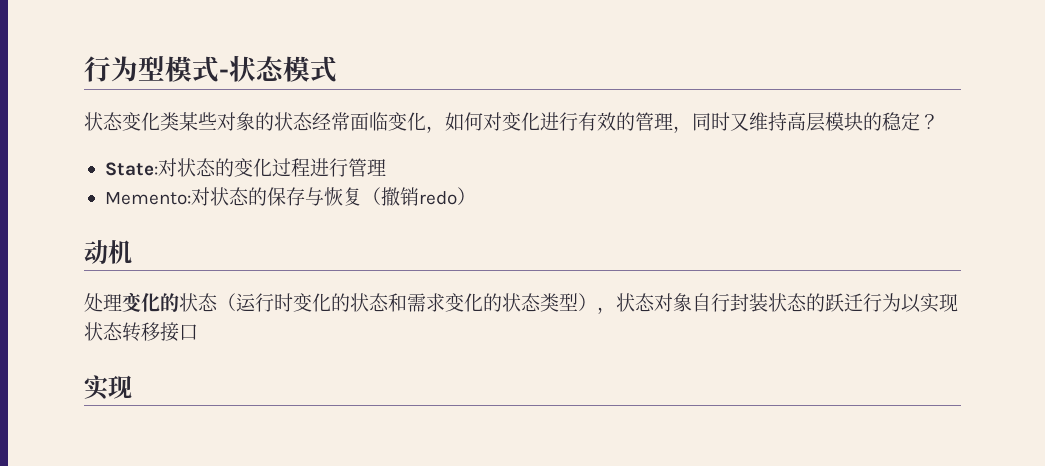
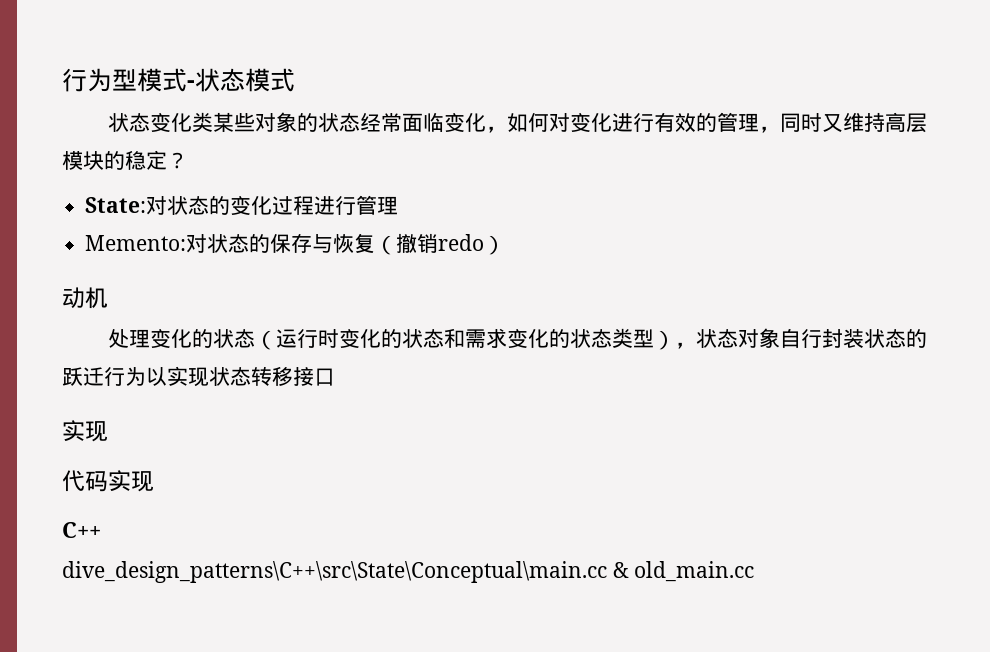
(132, 387) none -> [62,470,154,492] [62,522,101,538] [62,561,755,583] // 代码实现 // C++ // dive_design_patterns\C++\src\State\Conceptual\main.cc & old_main.cc

